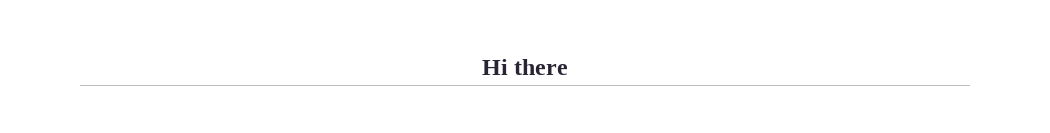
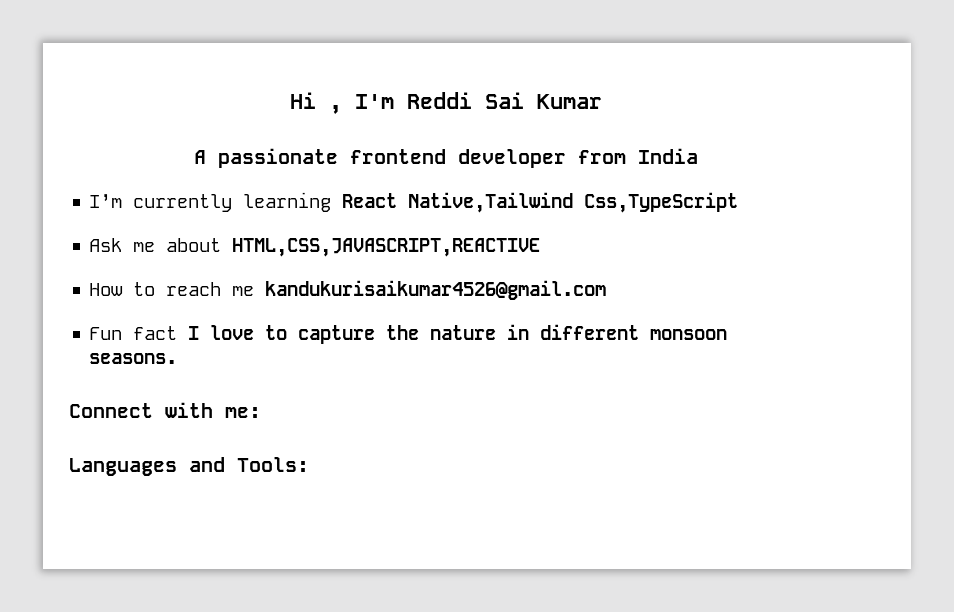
[514,59,569,75] there -> [328,92,602,114] [193,148,698,168] [89,192,739,213] [89,238,541,257] [89,280,607,300] [89,324,728,344] [89,353,178,364] [69,402,261,418] [69,457,309,476] , I'm Reddi Sai Kumar // A passionate frontend developer from India // I’m currently learning React Native,Tailwind Css,TypeScript // Ask me about HTML,CSS,JAVASCRIPT,REACTIVE // How to reach me kandukurisaikumar4526@gmail.com // Fun fact I love to capture the nature in different monsoon seasons. // Connect with me: // Languages and Tools:

